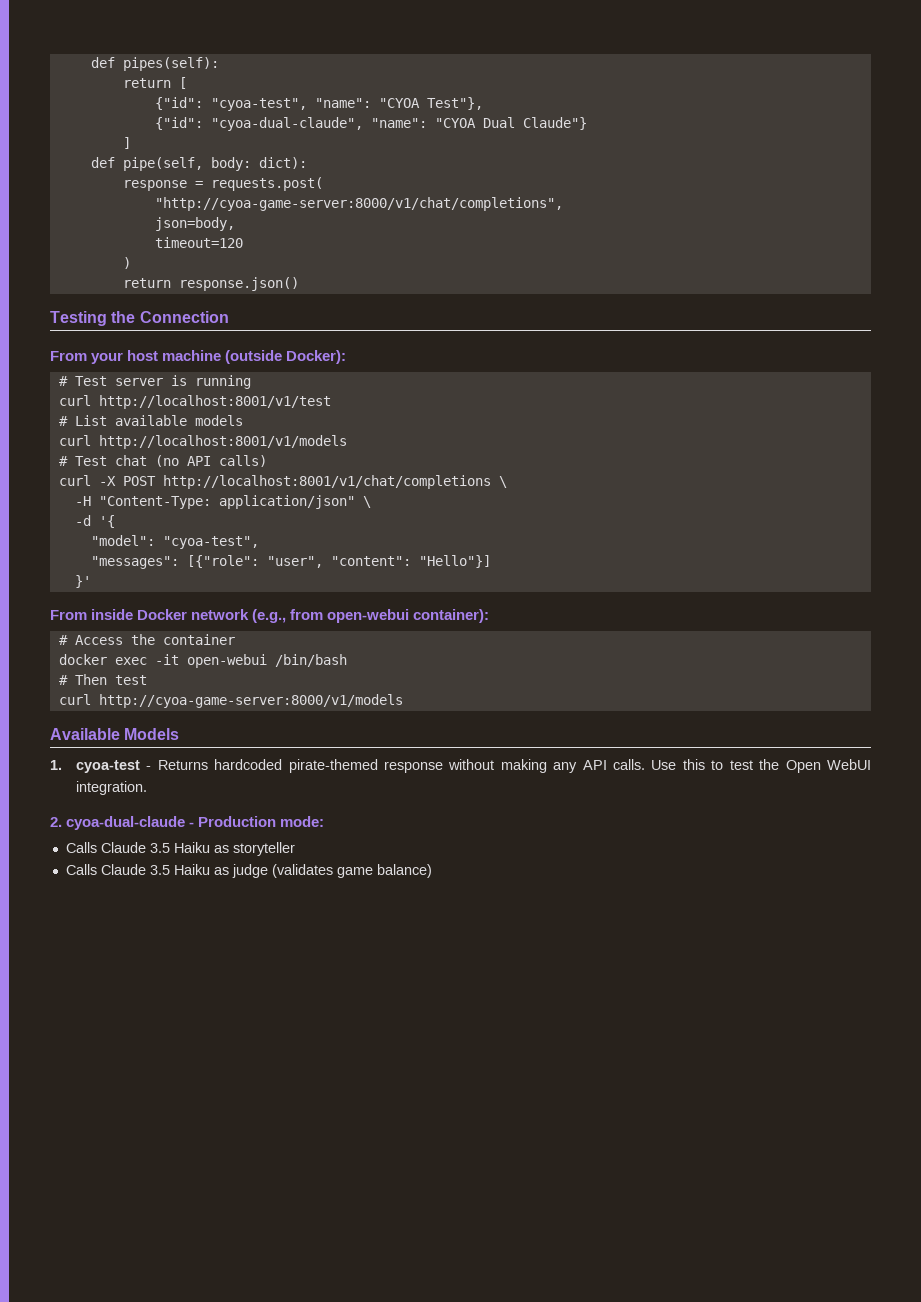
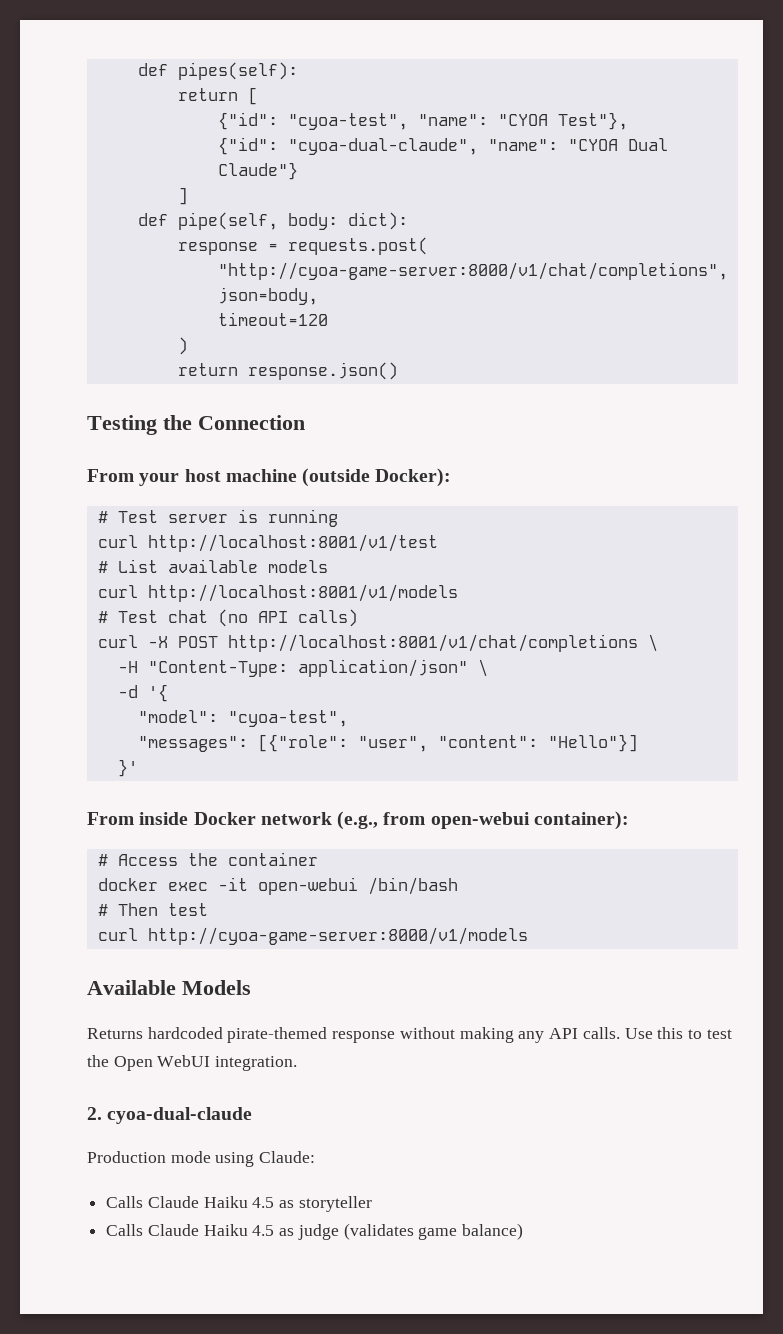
[50,760,152,773] 1. cyoa-test - -> (251, 987) none
[189,816,325,827] [65,842,210,853] - Production mode: // Calls Claude 3.5 Haiku -> [87,1151,316,1167] [106,1196,275,1208] // Production mode using Claude: // Calls Claude Haiku 4.5
[149,864,210,875] 3.5 Haiku -> [203,1224,275,1236] Haiku 4.5

